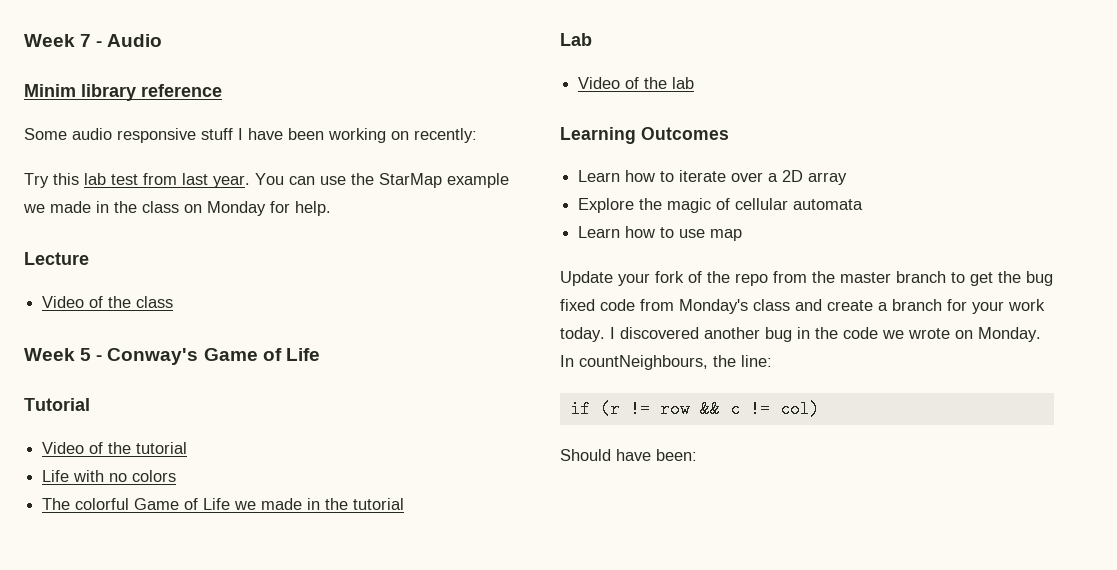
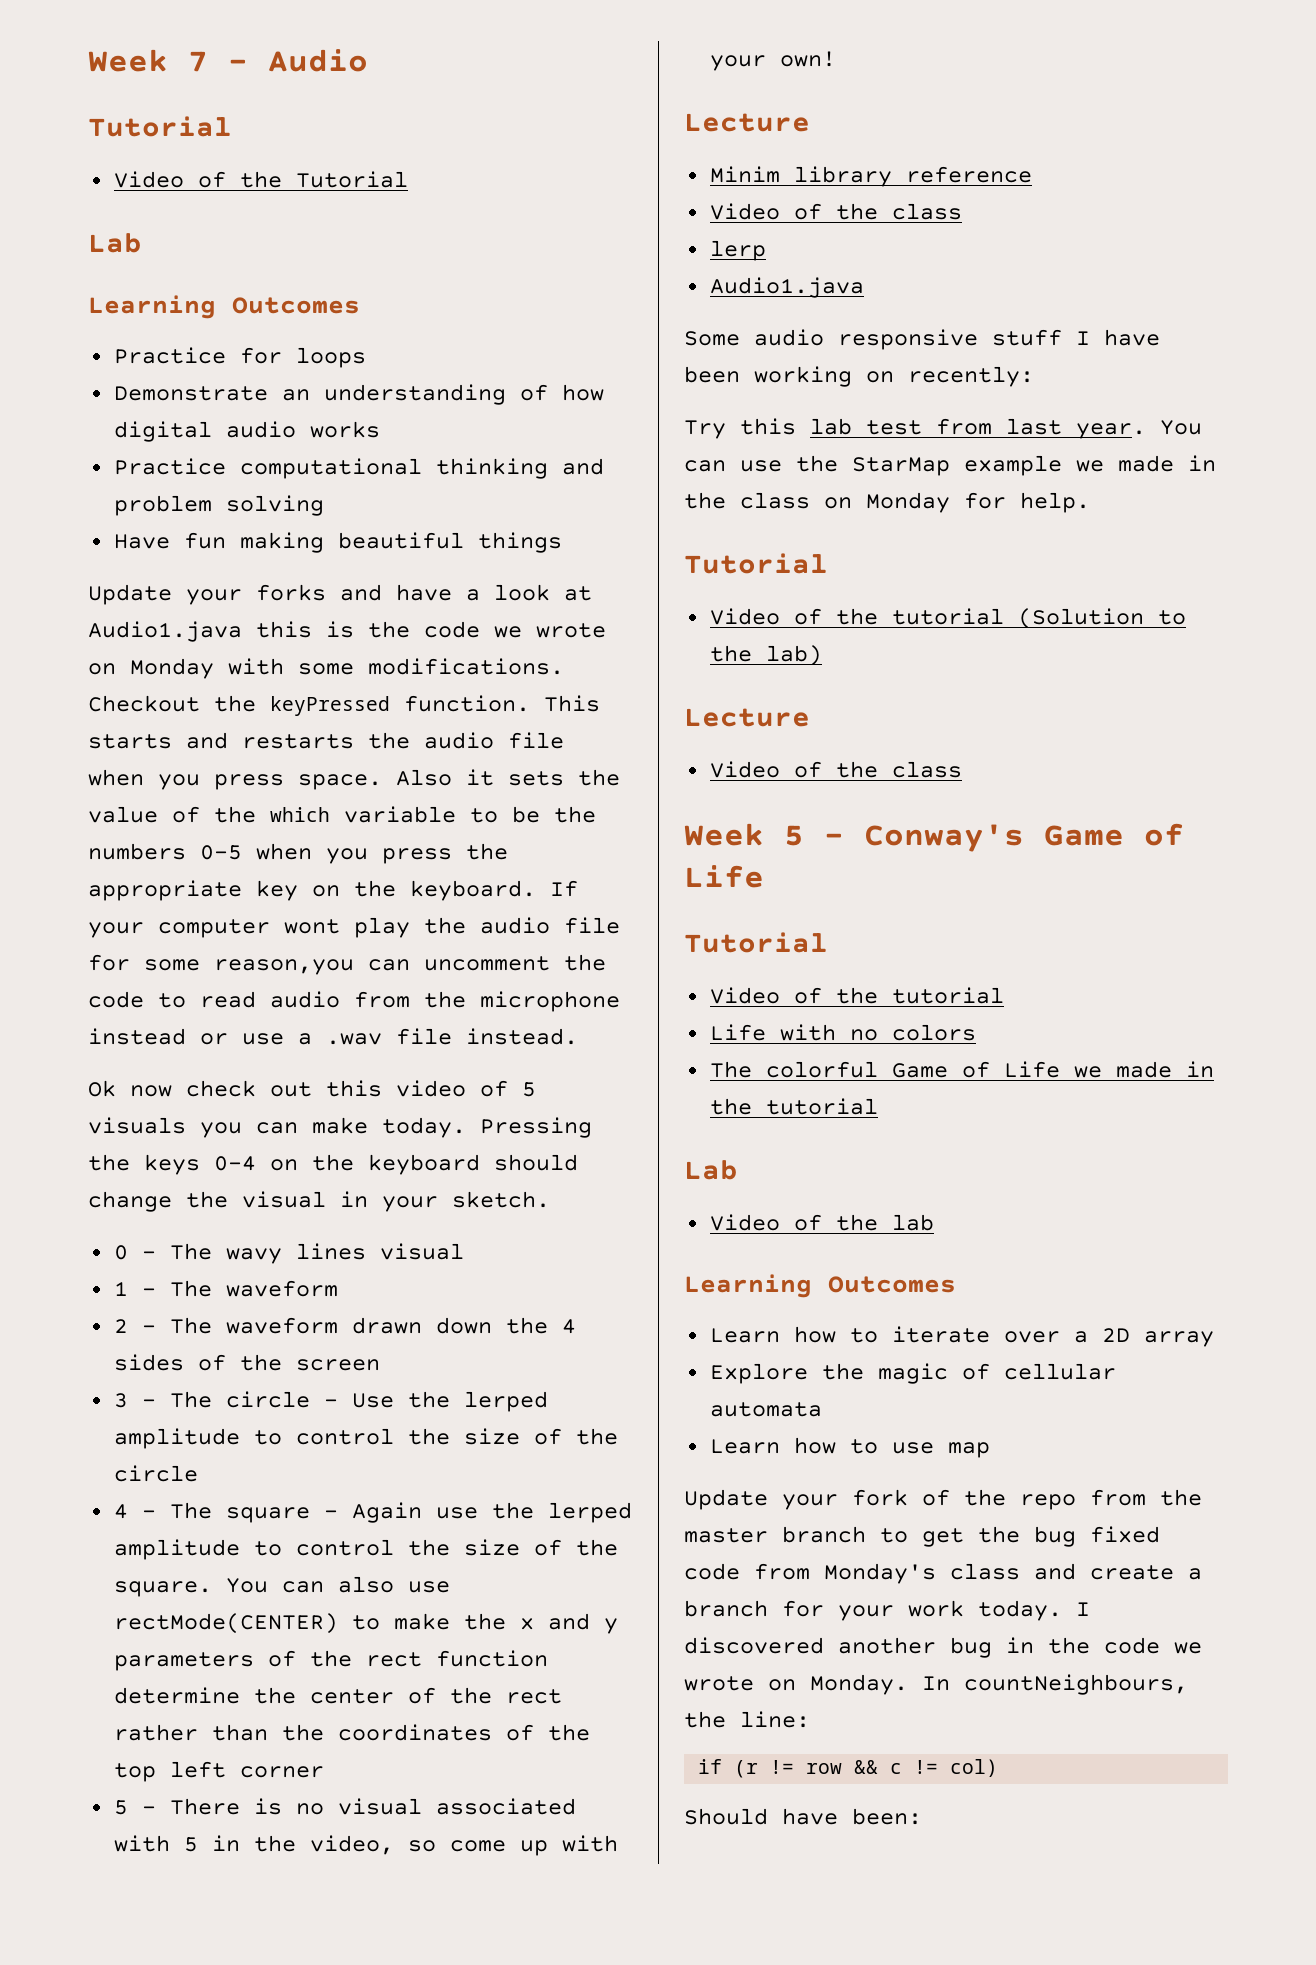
[24,84,222,101] Minim library reference -> [88,116,232,137] [113,171,408,188] [88,233,142,253] [88,295,360,319] [113,347,366,368] [113,384,604,405] [113,421,380,442] [113,458,604,479] [113,495,324,516] [113,532,562,553] [88,584,592,605] [88,621,606,642] [88,658,564,679] [88,695,600,716] [88,732,564,749] [88,769,620,790] [88,806,596,823] [88,843,508,864] [88,880,578,901] [88,917,620,938] [88,954,606,975] [88,991,620,1012] [88,1028,578,1045] [88,1080,536,1097] [88,1117,592,1138] [88,1154,578,1175] [88,1191,550,1212] [113,1243,464,1264] [113,1280,338,1297] [113,1317,576,1334] [113,1354,380,1371] [113,1391,548,1412] [113,1428,618,1449] [113,1465,198,1482] [113,1502,632,1523] [113,1539,618,1560] [113,1576,450,1597] [113,1613,618,1634] [113,1650,548,1671] [113,1687,562,1704] [113,1724,590,1741] [113,1761,324,1782] [113,1798,576,1815] [113,1835,618,1856] [709,51,836,71] [684,113,810,132] [709,166,1032,187] [709,203,962,220] [709,240,766,261] [709,277,864,298] Tutorial // Video of the Tutorial // Lab // Learning Outcomes // Practice for loops // Demonstrate an understanding of how digital audio works // Practice computational thinking and problem solving // Have fun making beautiful things // Update your forks and have a look at Audio1.java this is the code we wrote on Monday with some modifications. Checkout the keyPressed function. This starts and restarts the audio file when you press space. Also it sets the value of the which variable to be the numbers 0-5 when you press the appropriate key on the keyboard. If your computer wont play the audio file for some reason,you can uncomment the code to read audio from the microphone instead or use a .wav file instead. // Ok now check out this video of 5 visuals you can make today. Pressing the keys 0-4 on the keyboard should change the visual in your sketch. // 0 - The wavy lines visual // 1 - The waveform // 2 - The waveform drawn down the 4 sides of the screen // 3 - The circle - Use the lerped amplitude to control the size of the circle // 4 - The square - Again use the lerped amplitude to control the size of the square. You can also use rectMode(CENTER) to make the x and y parameters of the rect function determine the center of the rect rather than the coordinates of the top left corner // 5 - There is no visual associated with 5 in the video, so come up with your own! // Lecture // Minim library reference // Video of the class // lerp // Audio1.java
(331, 208) none -> [684,553,828,574] [709,608,1186,629] [709,645,822,666] // Tutorial // Video of the tutorial (Solution to the lab)

